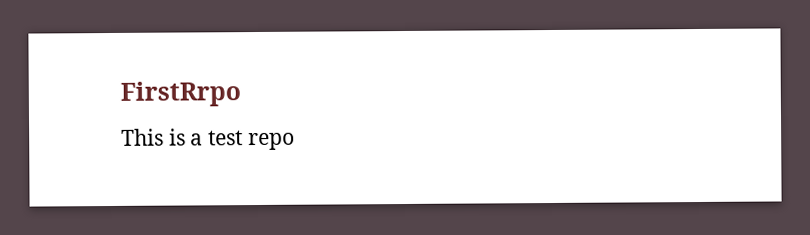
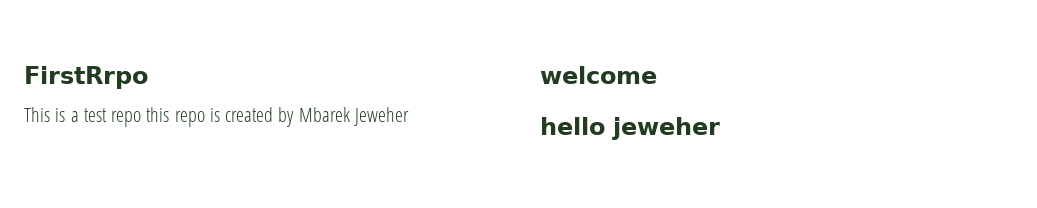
(295, 141) none -> [146,107,409,127] [540,66,657,84] [540,117,720,140] this repo is created by Mbarek Jeweher // welcome // hello jeweher

